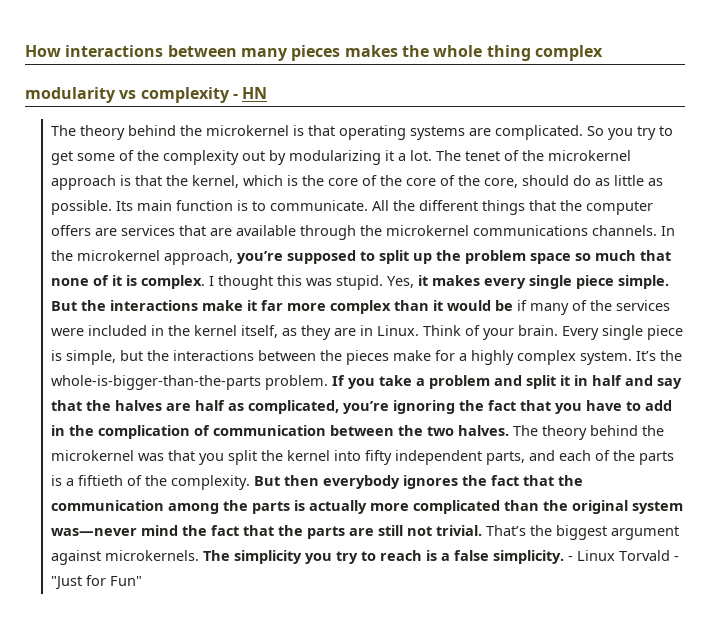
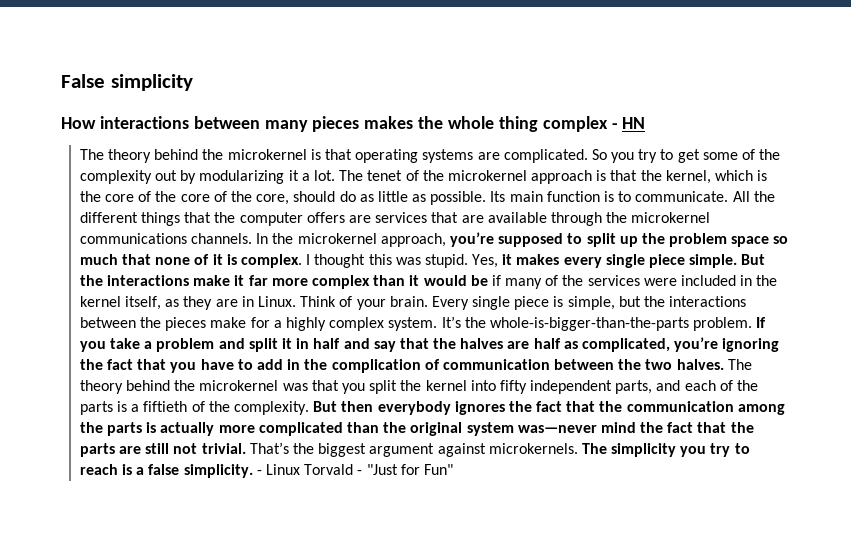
(25, 51) none -> [61,74,193,91] False simplicity //
[25,87,230,103] // modularity vs complexity -> (608, 124) none

